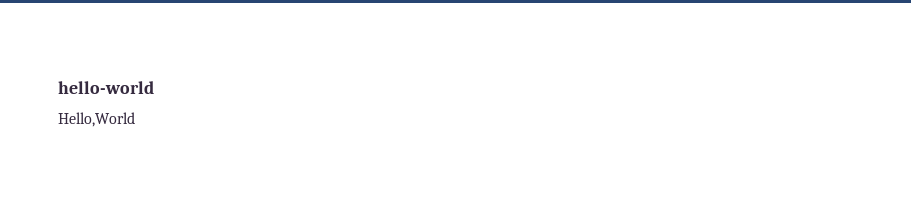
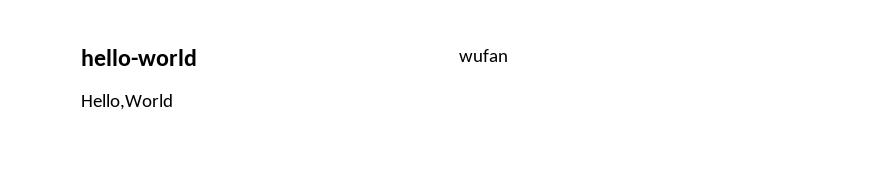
(135, 119) none -> [459,49,508,62] // wufan

